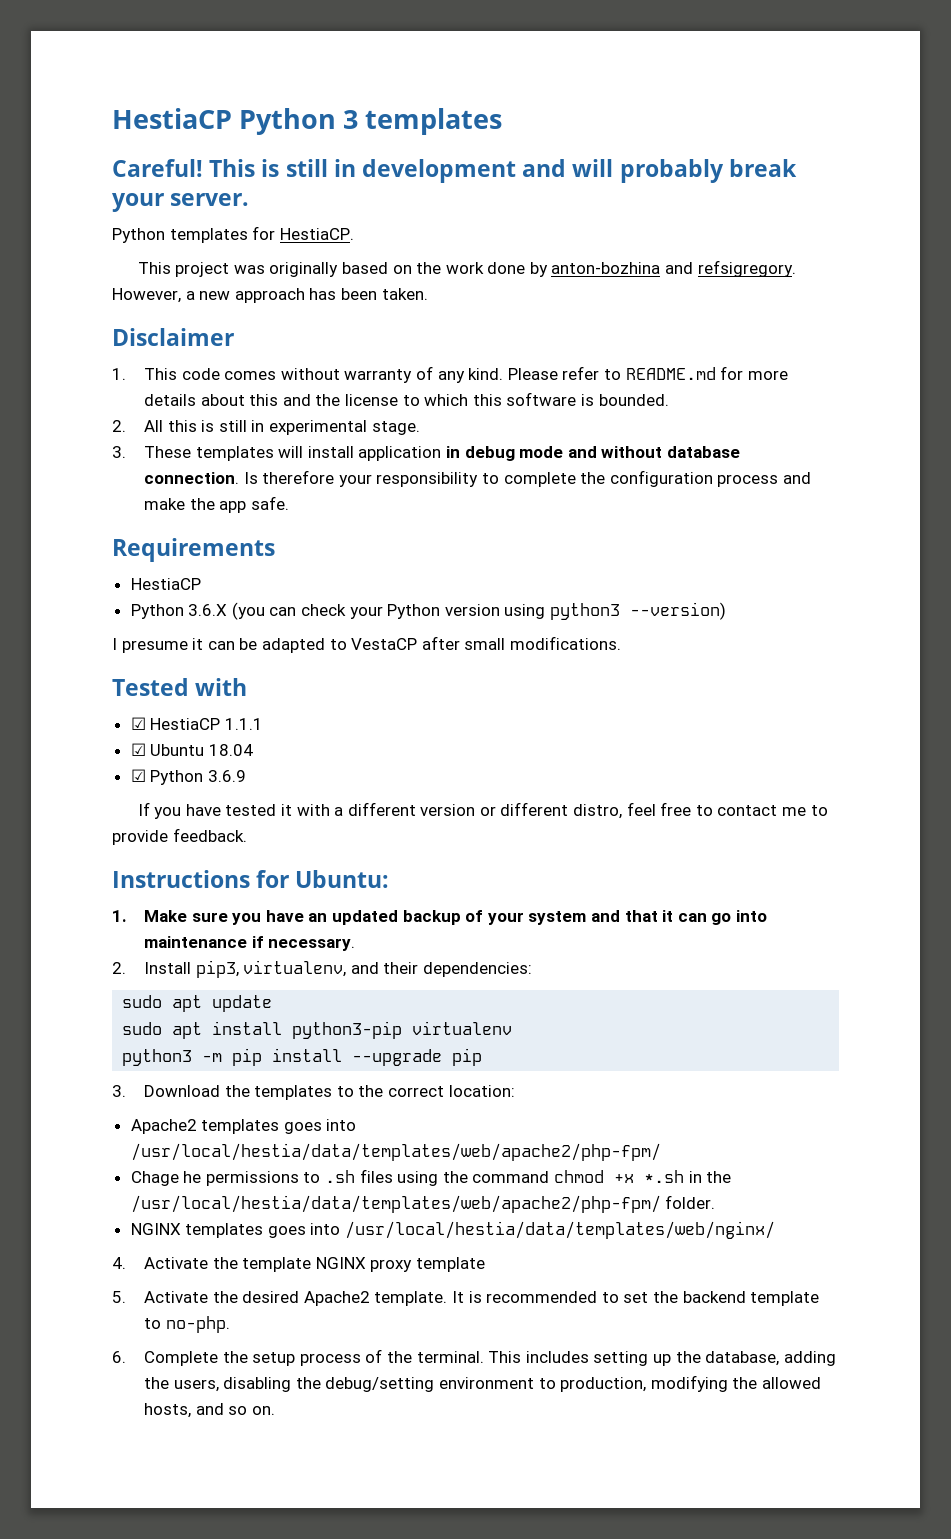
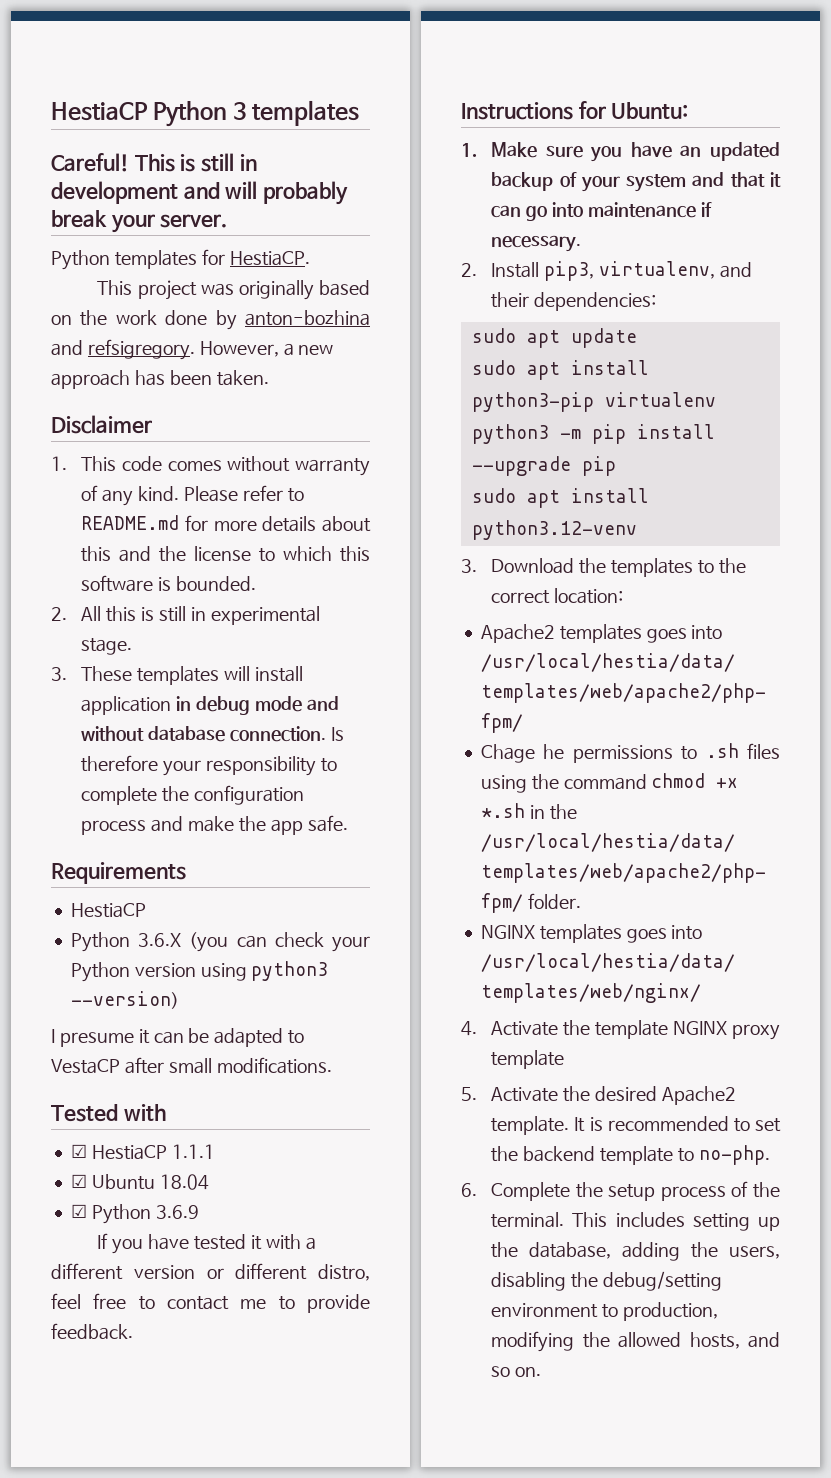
(483, 1057) none -> [471,488,649,508] [471,520,637,540] // sudo apt install python3.12-venv

